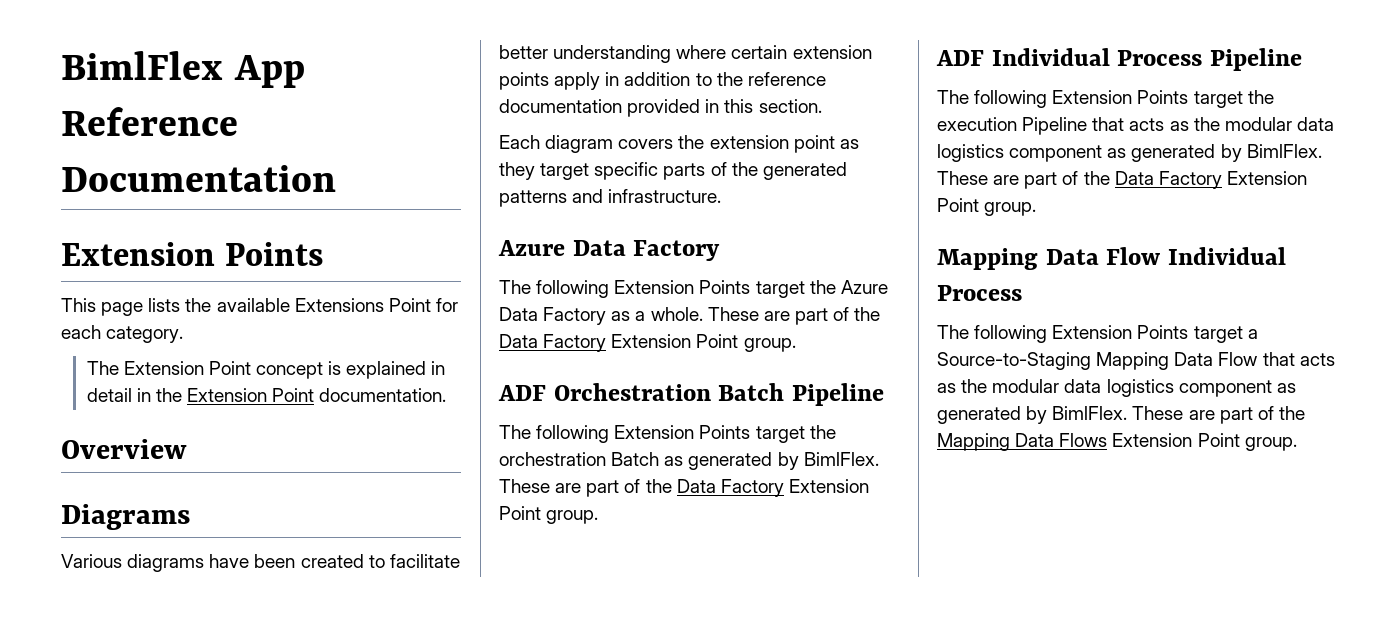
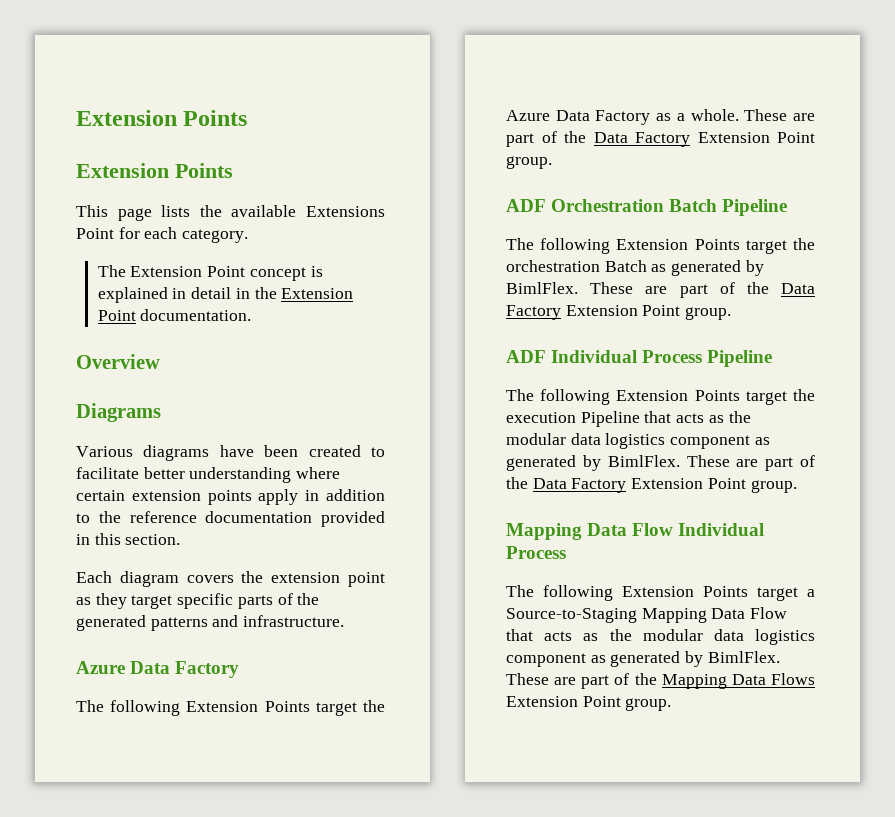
[61,51,305,88] [61,107,238,136] [61,165,336,192] BimlFlex App Reference Documentation -> [76,110,248,126] Extension Points

